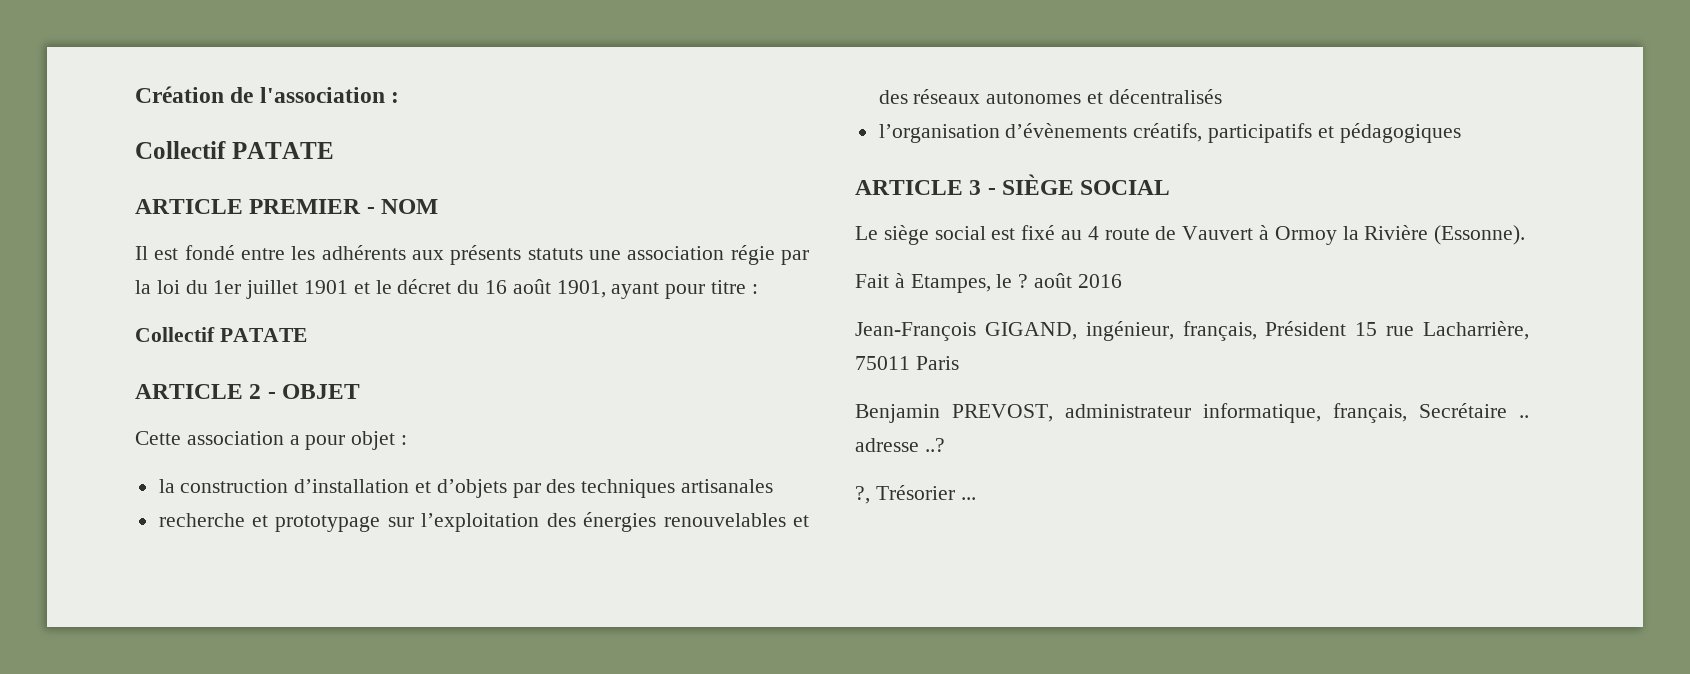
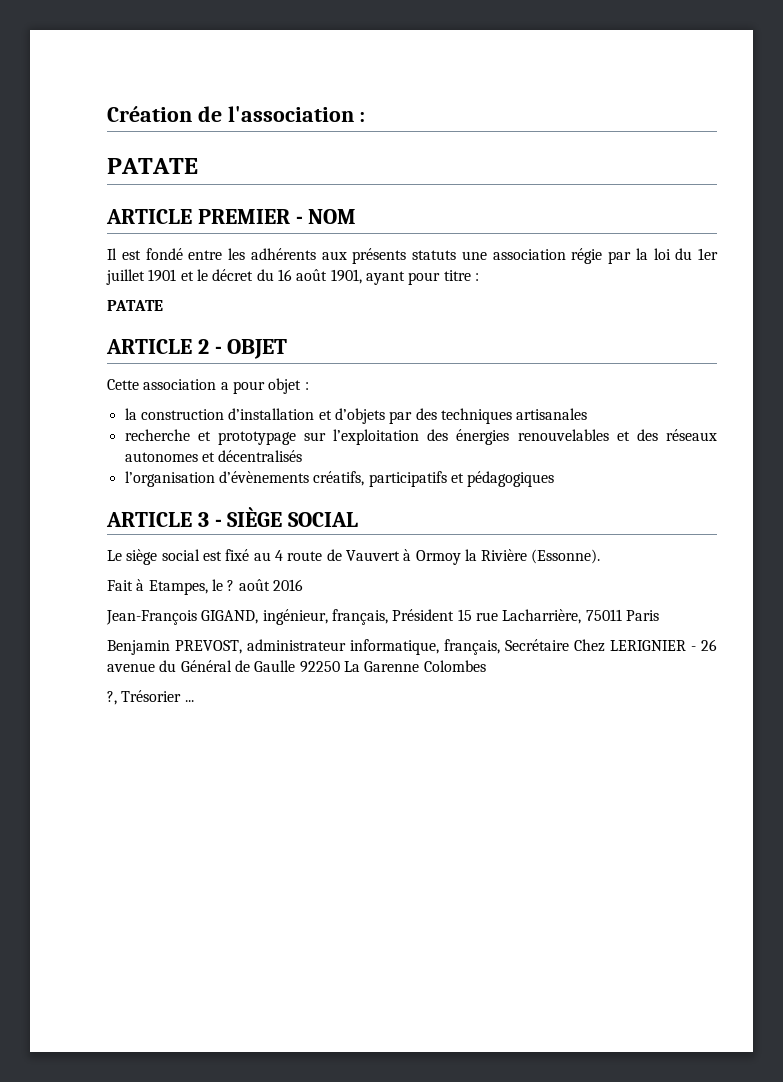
[135,141,226,159] Collectif -> (366, 117) none
[135,327,215,342] Collectif -> (479, 277) none
[1519,415,1529,418] [855,438,945,452] .. adresse ..? -> [574,639,717,652] [107,660,486,673] Chez LERIGNIER - 26 avenue du Général de Gaulle 92250 La Garenne Colombes

